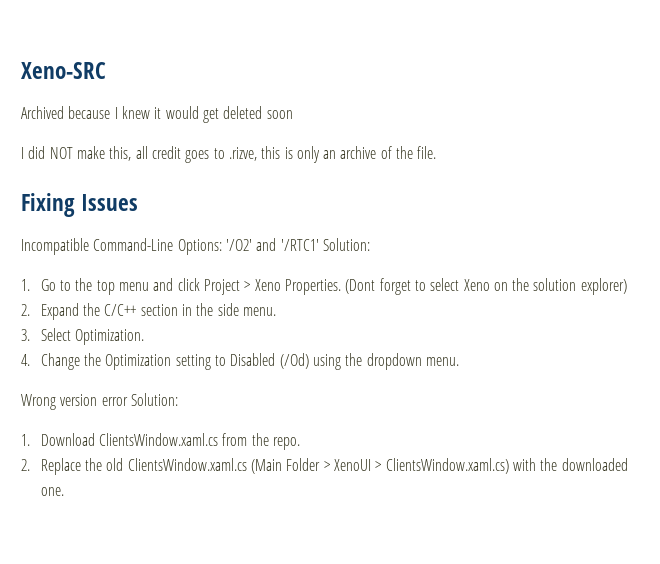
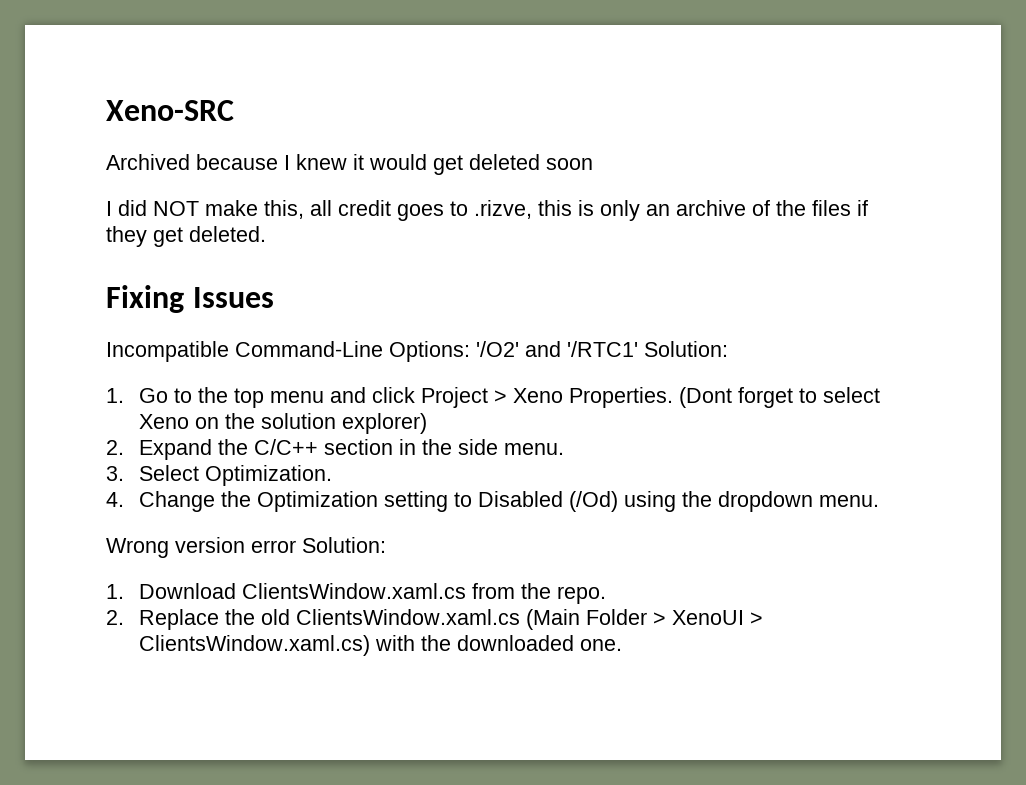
[417,146,437,159] file. -> [812,200,868,216] [106,226,266,247] files if they get deleted.

